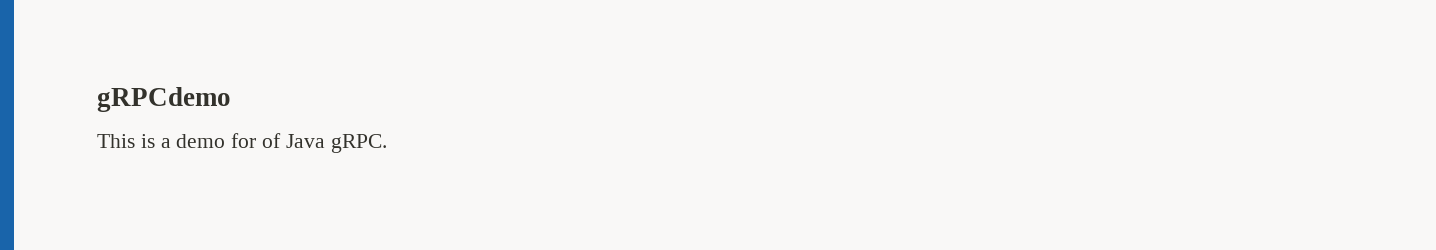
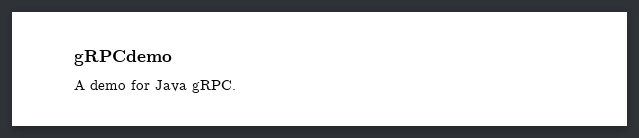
[97,134,171,148] This is a -> [74,80,85,91] A
[262,133,282,148] of -> (150, 85) none

